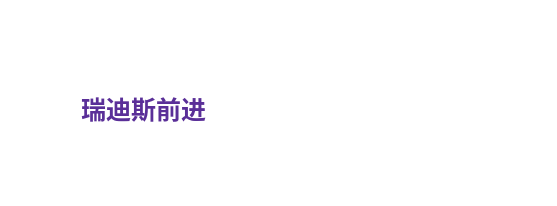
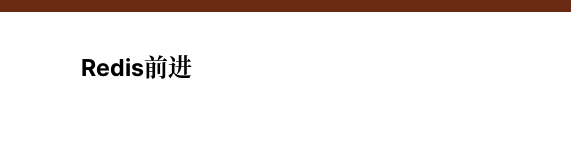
[81,97,156,122] 瑞迪斯 -> [81,58,144,77] Redis

